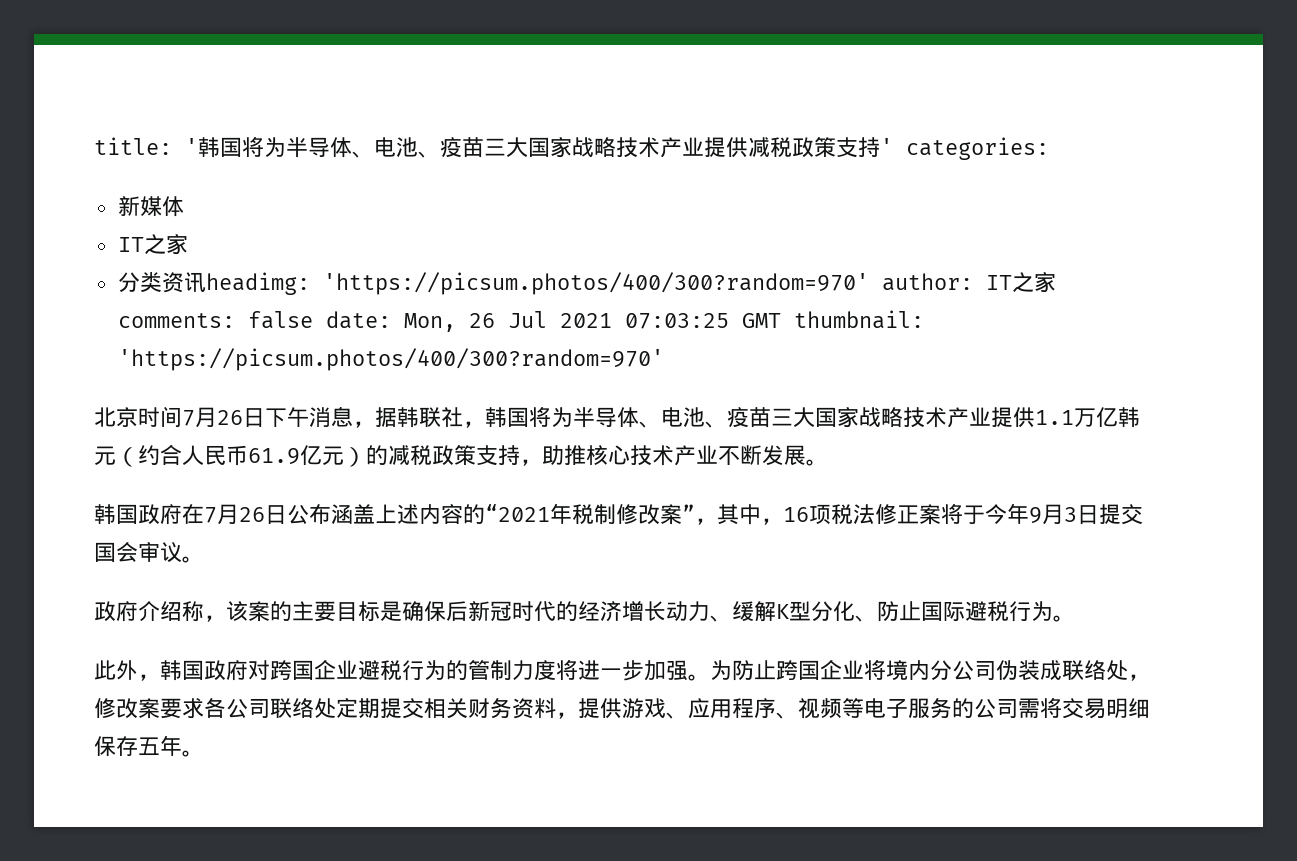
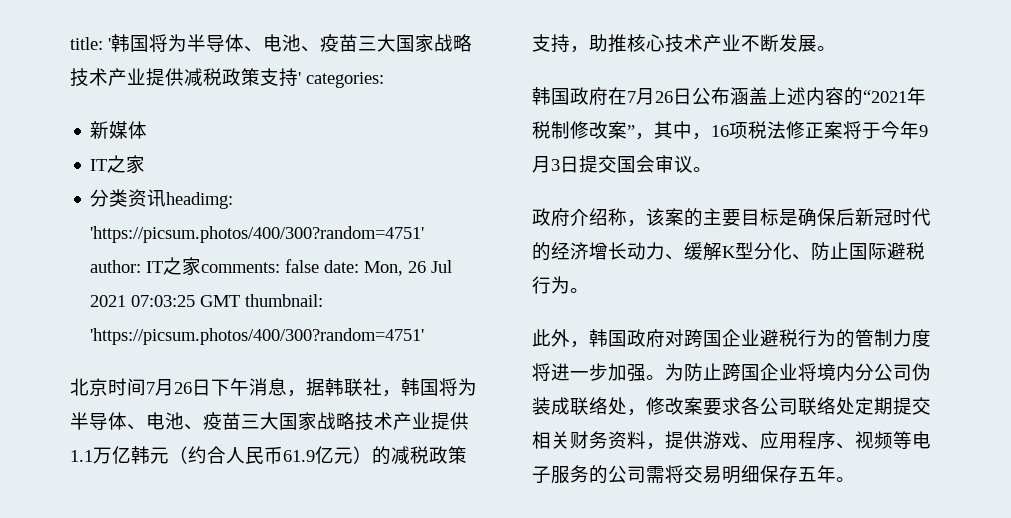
[322,272,869,295] 'https://picsum.photos/400/300?random=970' -> [90,226,425,243] 'https://picsum.photos/400/300?random=4751'
[117,348,664,371] 'https://picsum.photos/400/300?random=970' -> [90,328,425,345] 'https://picsum.photos/400/300?random=4751'

